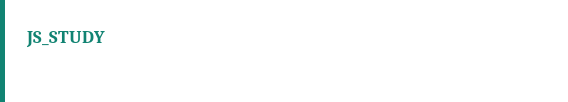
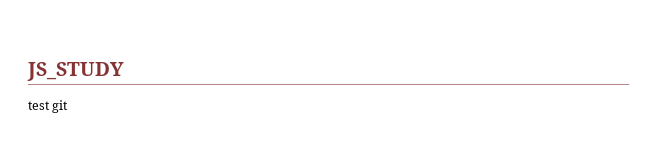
(105, 39) none -> [28,100,69,113] // test git

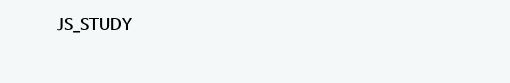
[28,100,69,113] // test git -> (133, 25) none

